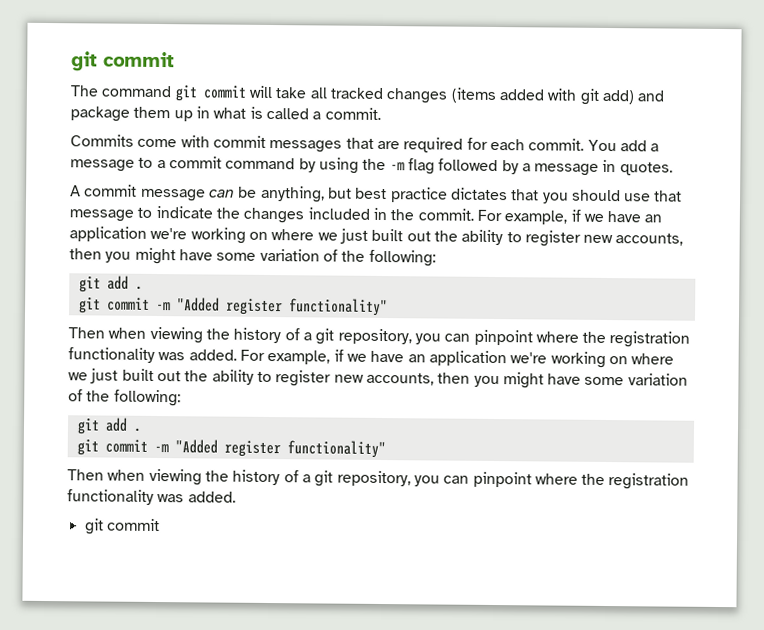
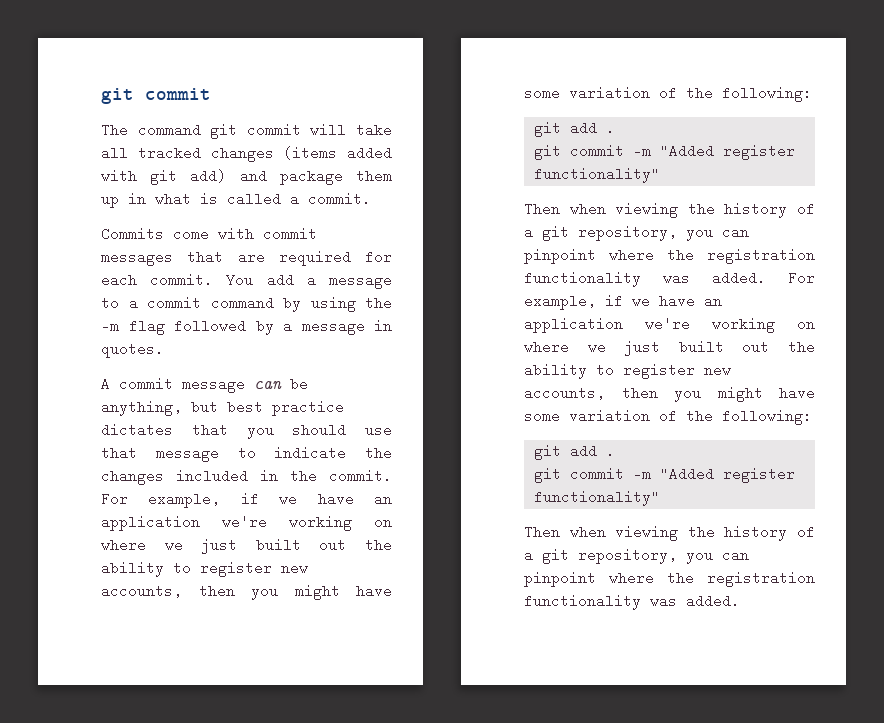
[84,518,160,535] // git commit -> (740, 601) none

